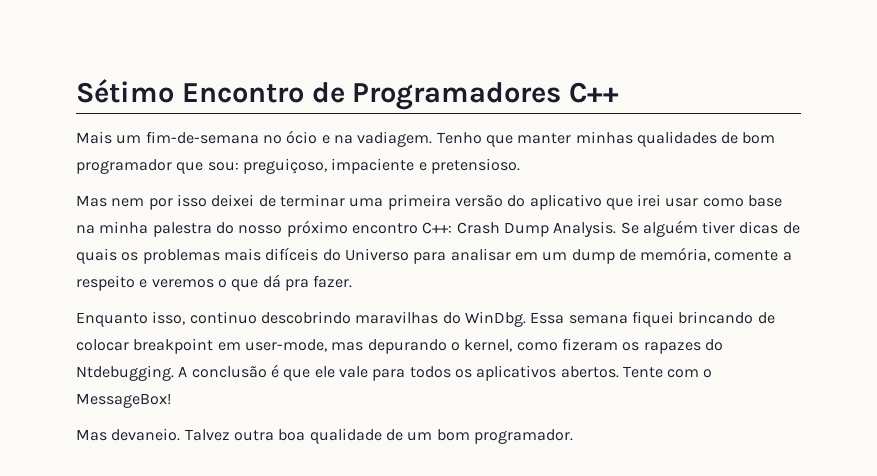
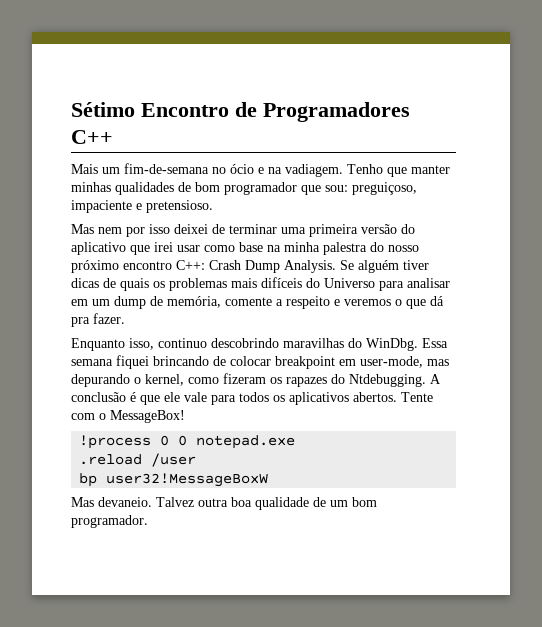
(171, 400) none -> [79,435,296,449] [79,453,197,467] [79,473,269,487] // !process 0 0 notepad.exe // .reload /user // bp user32!MessageBoxW

